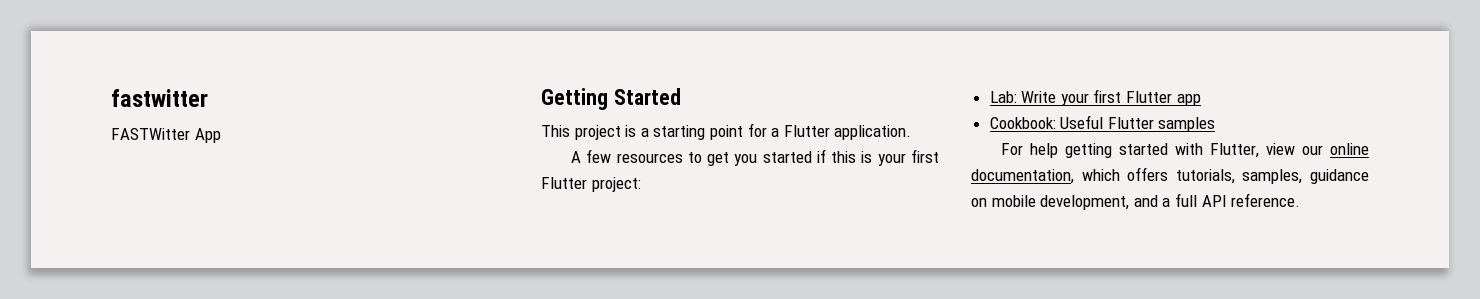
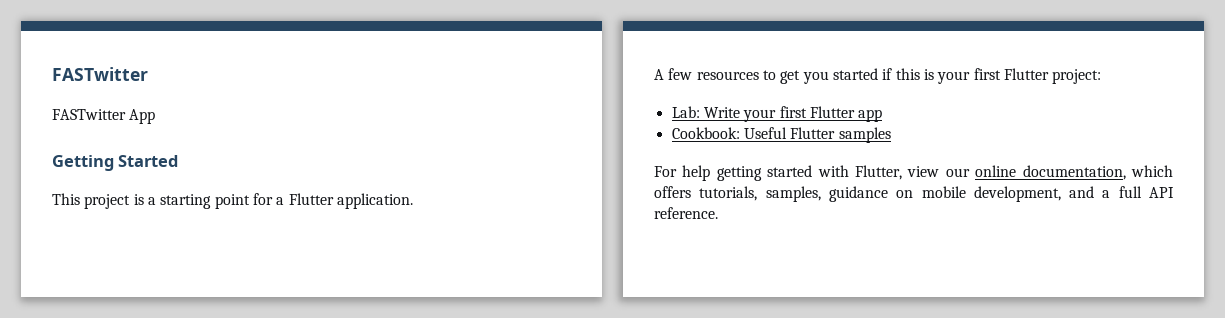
[111,89,208,107] [111,128,190,140] fastwitter // FASTWitter -> [52,67,148,81] [52,109,126,120] FASTwitter // FASTwitter

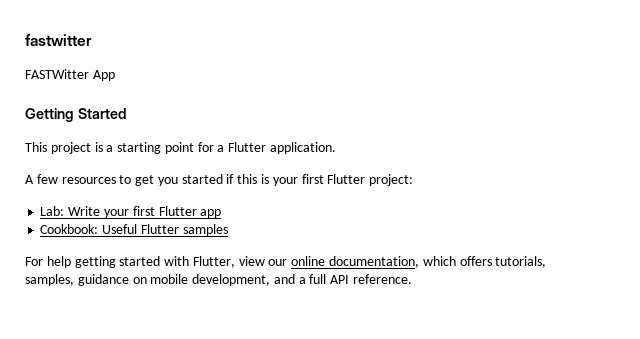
[52,67,148,81] [52,109,126,120] FASTwitter // FASTwitter -> [25,34,92,46] [25,69,89,79] fastwitter // FASTWitter

